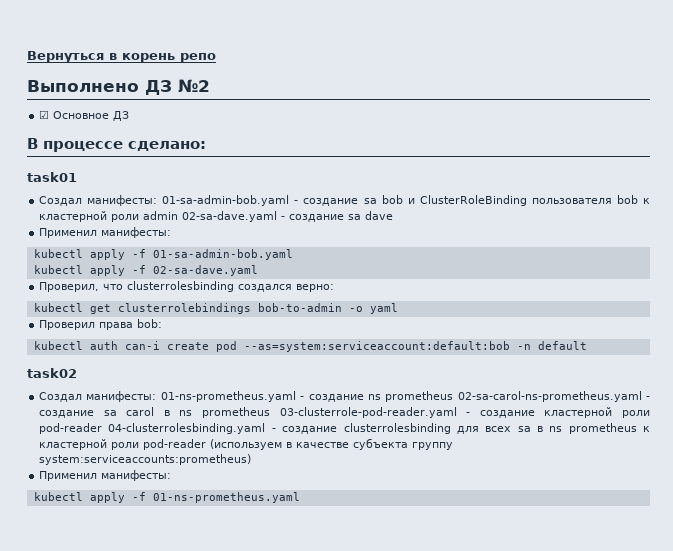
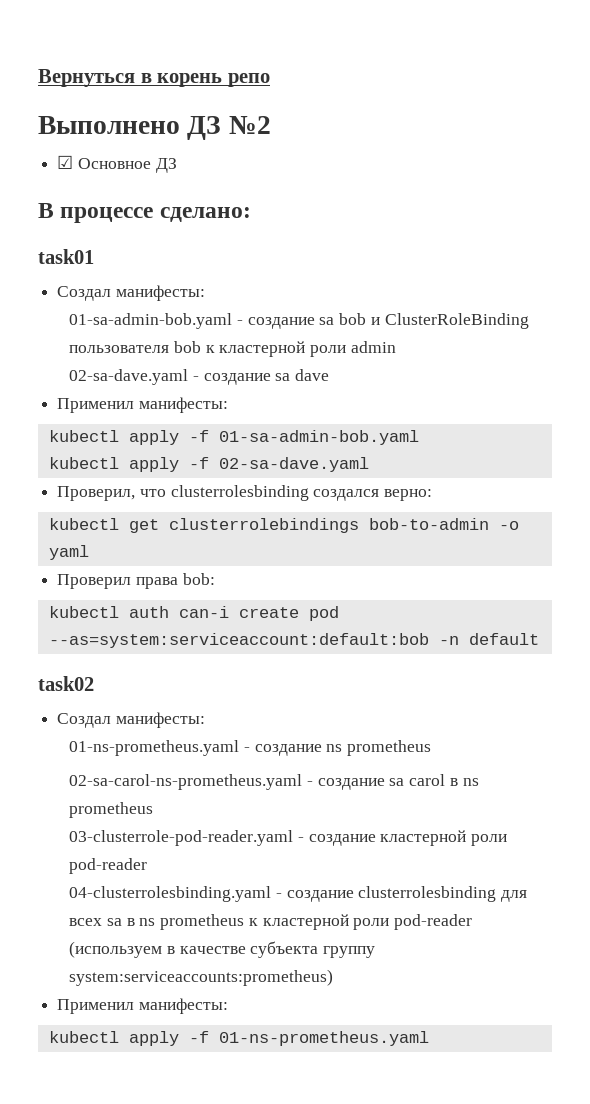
(158, 200) none -> (205, 293) //
(179, 215) none -> (396, 347) //
(157, 396) none -> (205, 720) //
(454, 396) none -> (432, 748) //
(271, 412) none -> (154, 810) //
(103, 428) none -> (148, 866) //

